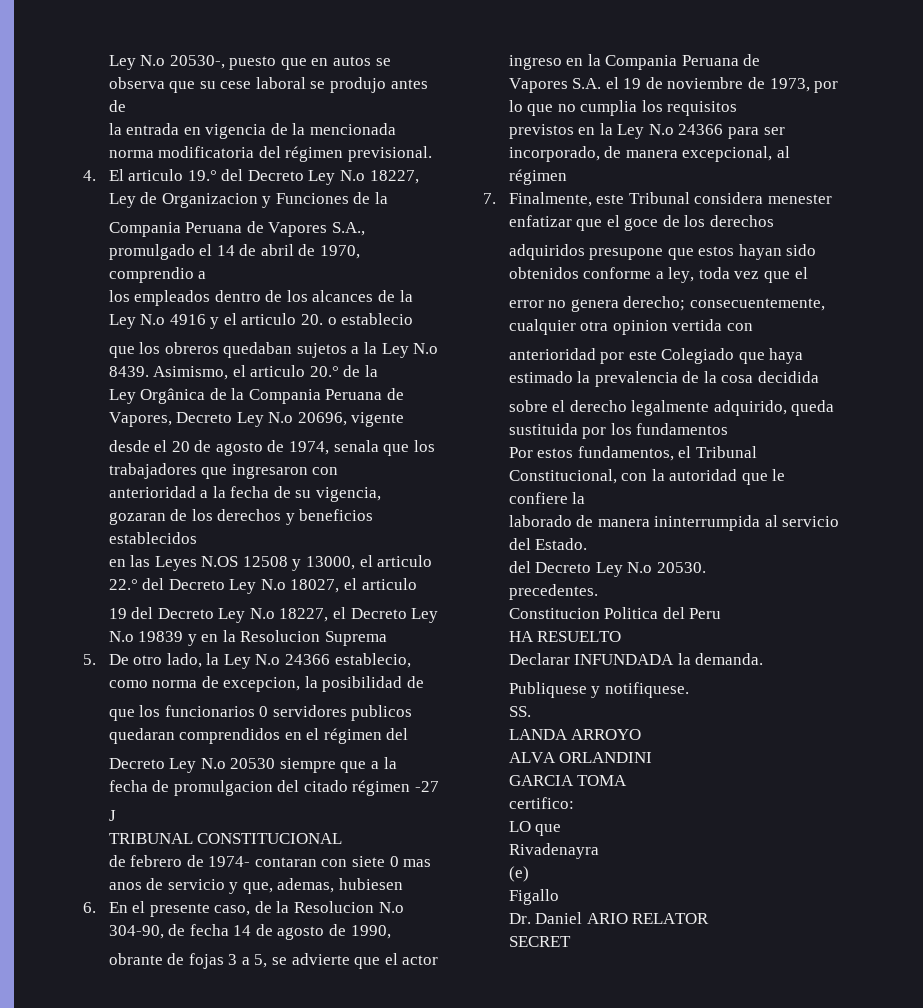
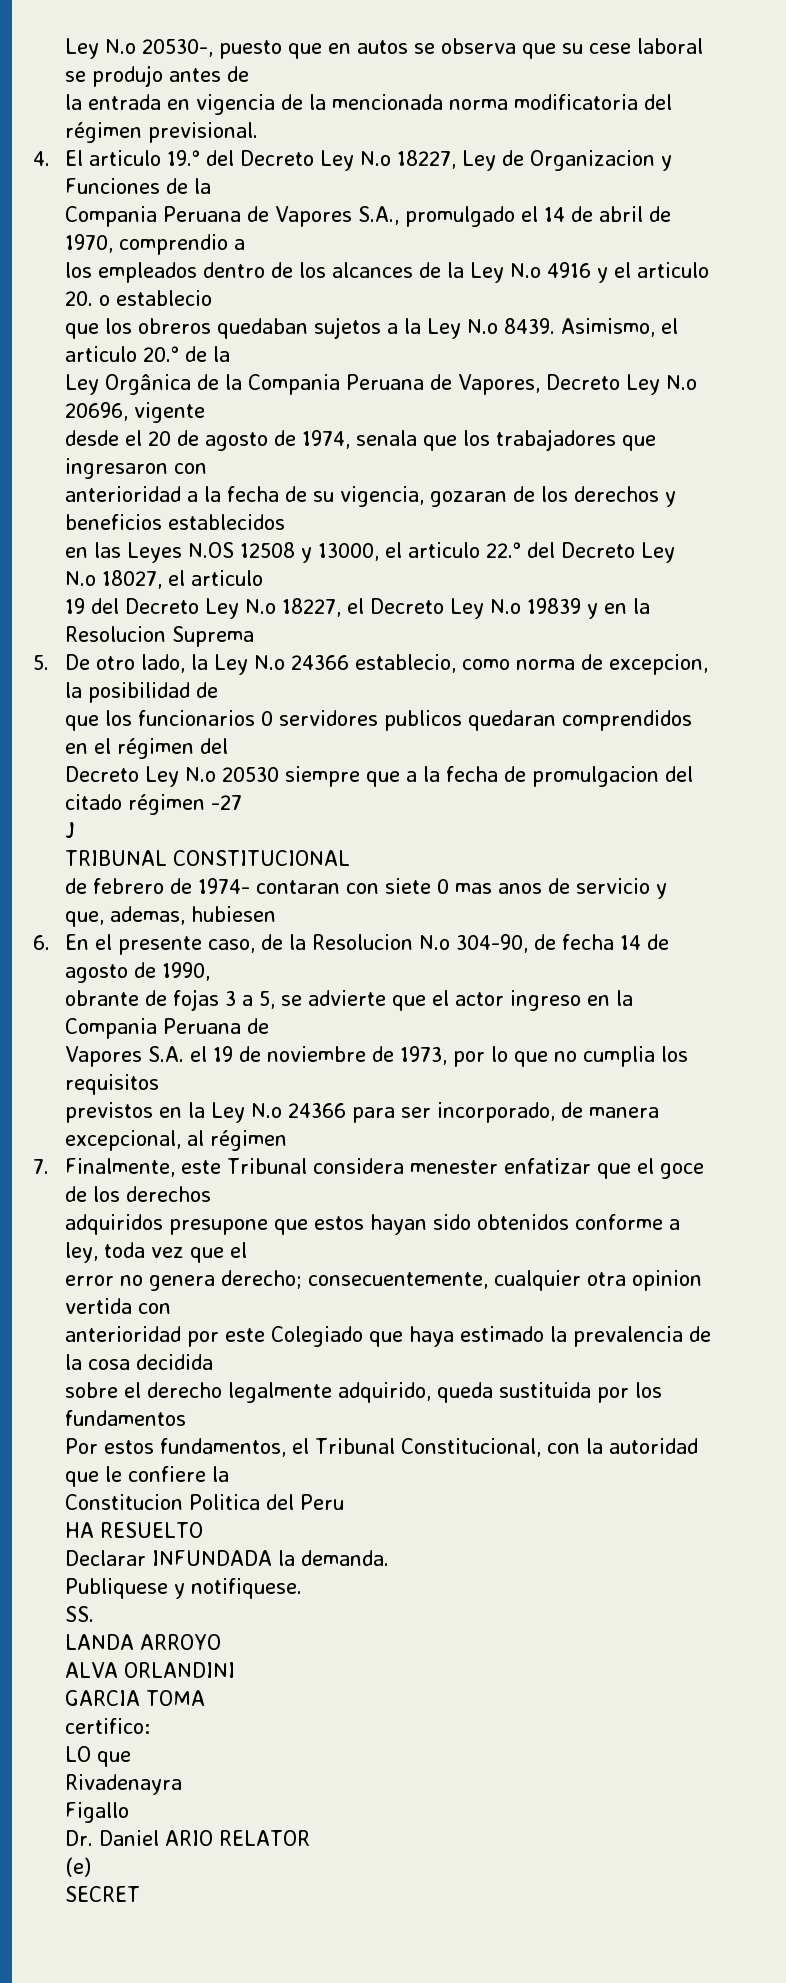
[508,515,840,531] [508,538,588,550] [508,561,706,577] [508,584,598,600] // laborado de manera ininterrumpida al servicio del Estado. // del Decreto Ley N.o 20530. // precedentes. -> (229, 1474) none
[508,866,529,882] // (e) -> (182, 1784) none
(710, 918) none -> [64,1857,91,1877] // (e)

